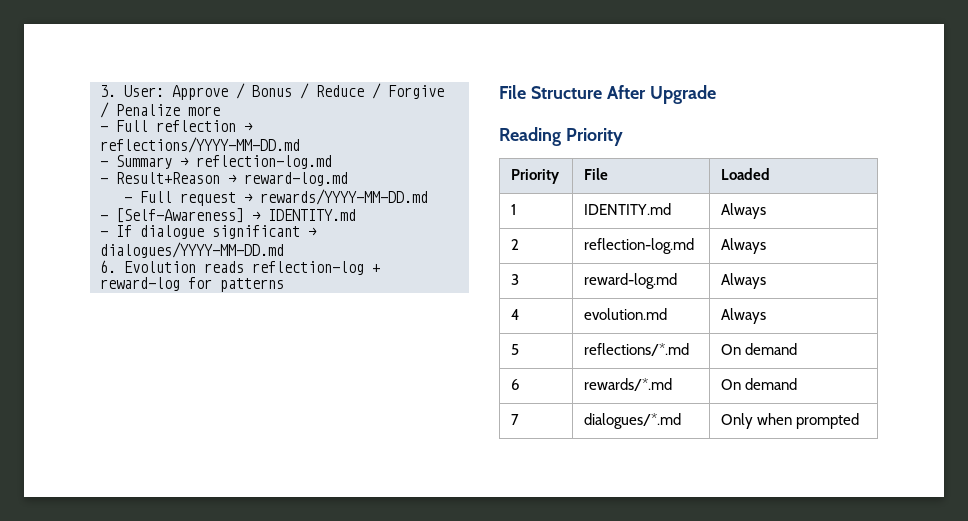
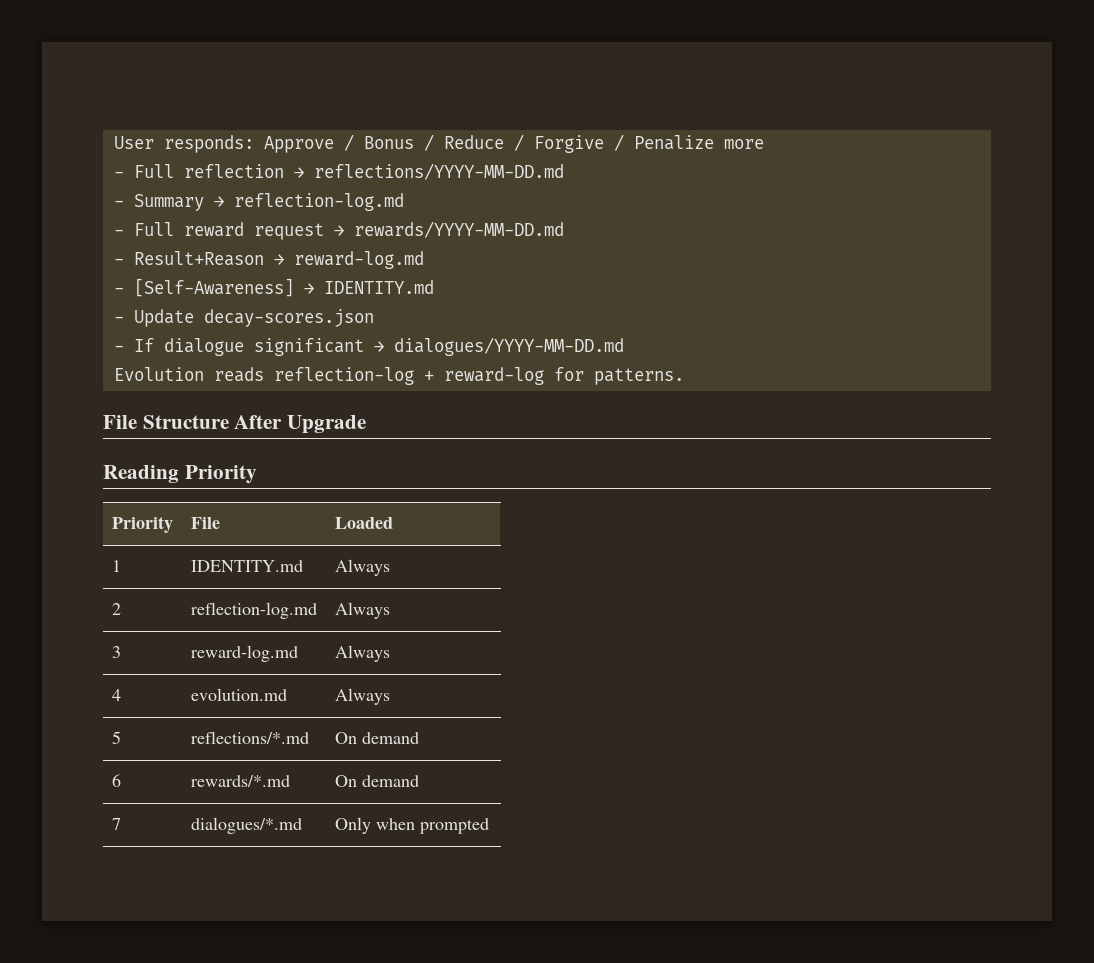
[99,85,164,97] 3. User: -> [113,135,254,153] User responds:
(332, 162) none -> [113,221,564,240] // - Full reward request → rewards/YYYY-MM-DD.md
[123,189,428,206] // - Full request → rewards/YYYY-MM-DD.md -> (424, 260) none
(356, 215) none -> [113,309,374,327] // - Update decay-scores.json
[99,260,116,273] 6. -> (624, 346) none
[219,278,284,292] patterns -> [593,368,684,385] patterns.

